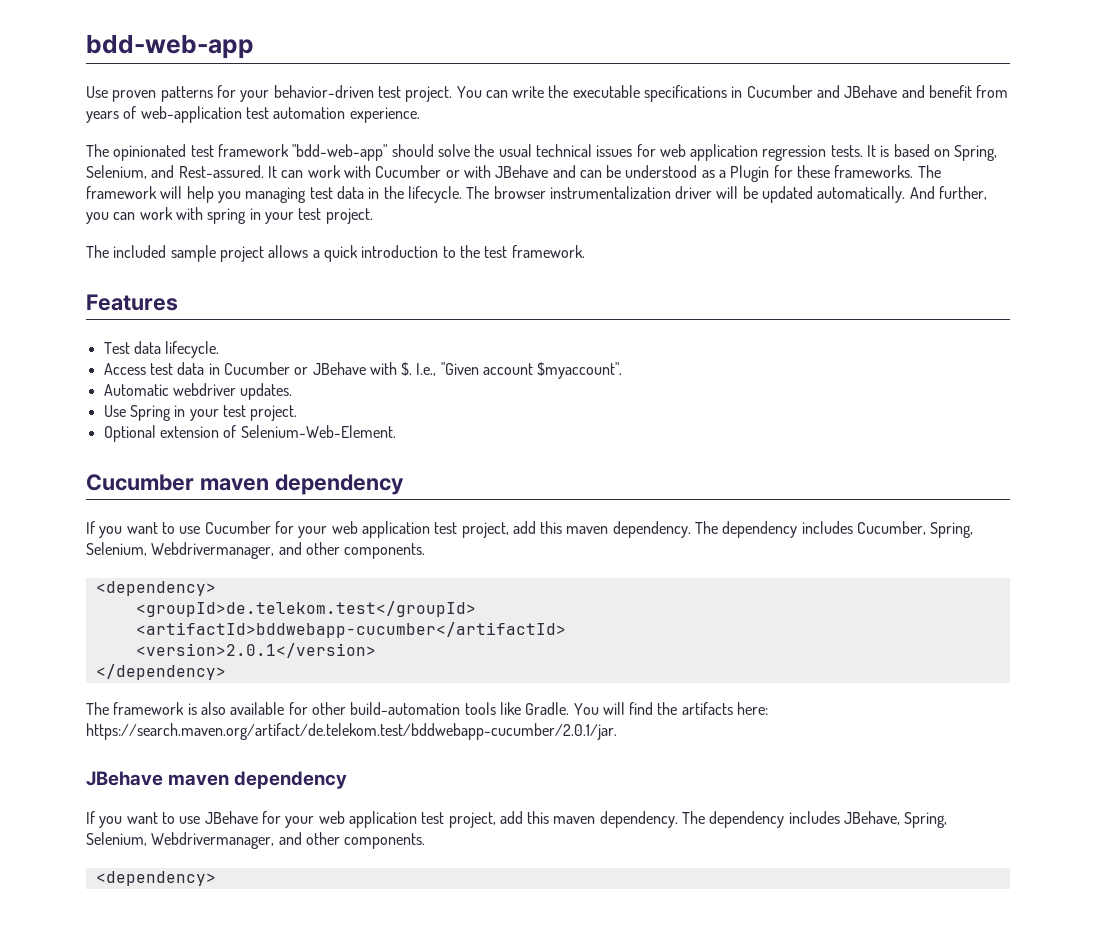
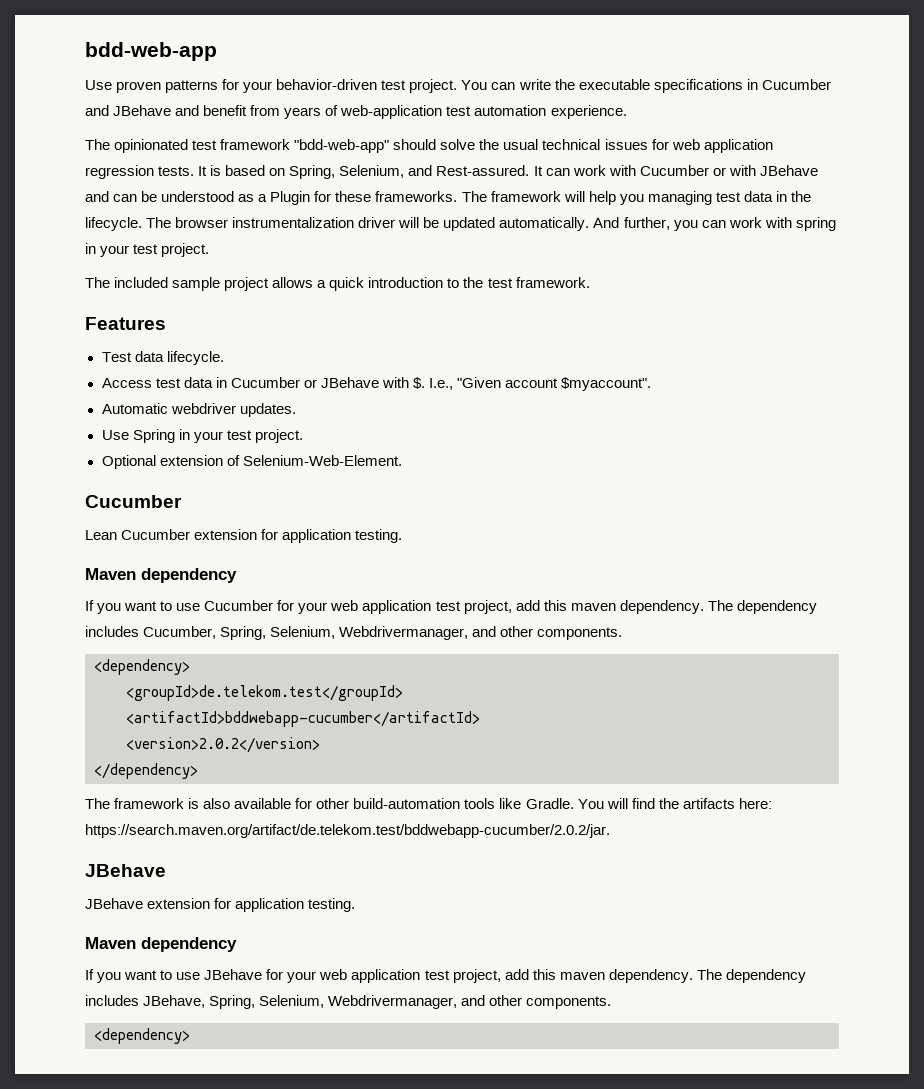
[199,478,269,491] maven -> [85,529,403,543] [85,568,136,580] // Lean Cucumber extension for application testing. // Maven
[135,643,376,658] <version>2.0.1</version> -> [126,737,320,753] <version>2.0.2</version>
[86,723,617,740] [86,771,230,786] https://search.maven.org/artifact/de.telekom.test/bddwebapp-cucumber/2.0.1/jar. // JBehave maven -> [85,824,610,838] [85,864,166,877] [85,898,356,912] [85,937,136,949] https://search.maven.org/artifact/de.telekom.test/bddwebapp-cucumber/2.0.2/jar. // JBehave // JBehave extension for application testing. // Maven

